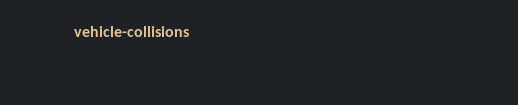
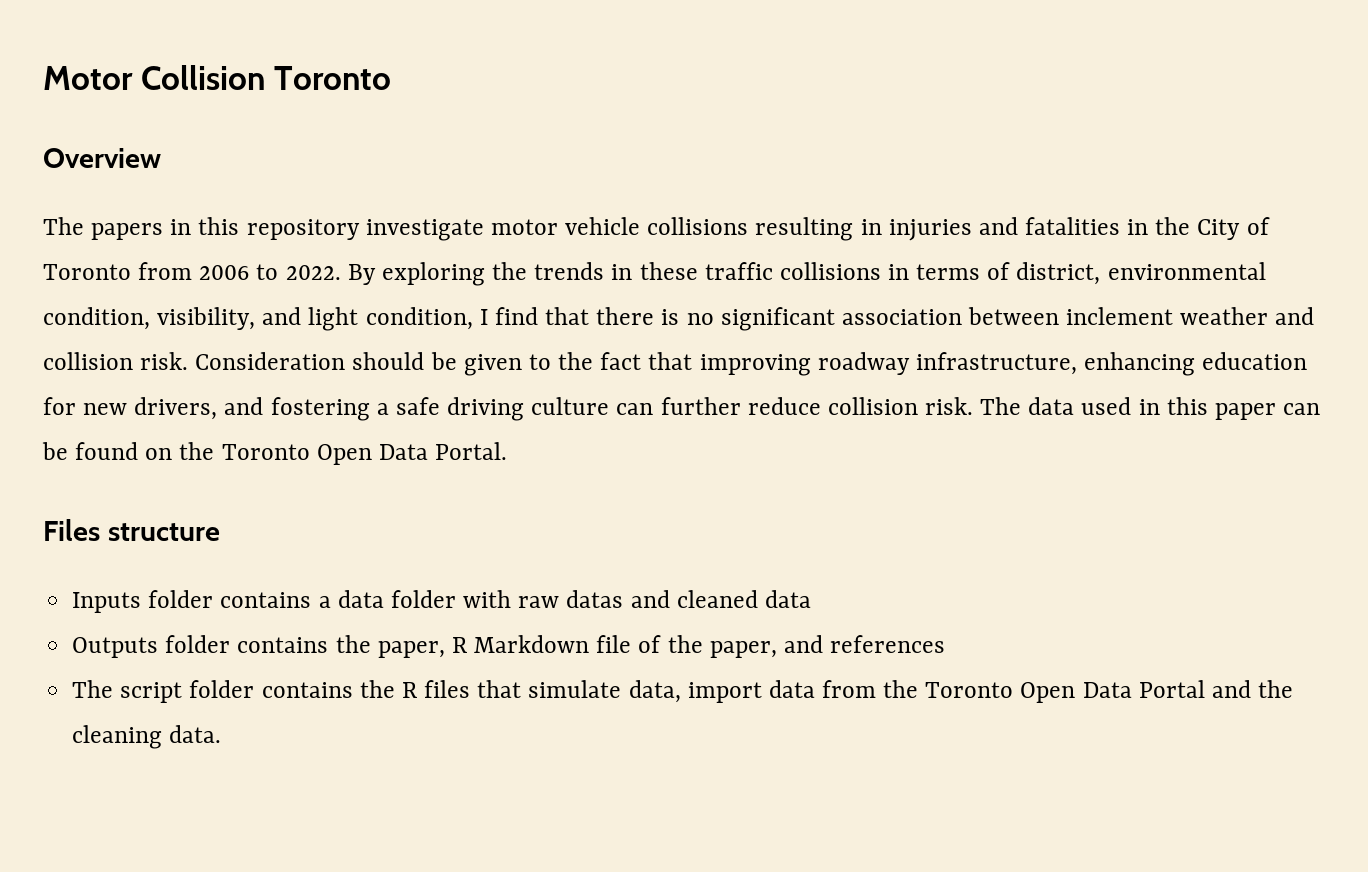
[74,26,189,37] vehicle-collisions -> [43,65,392,90] [43,148,161,168] [43,217,1270,241] [43,262,1266,286] [43,307,1315,331] [43,352,1308,376] [43,397,1321,421] [42,442,508,465] [43,519,220,541] [72,590,811,613] [72,635,946,658] [72,680,1294,703] [72,725,222,749] Motor Collision Toronto // Overview // The papers in this repository investigate motor vehicle collisions resulting in injuries and fatalities in the City of Toronto from 2006 to 2022. By exploring the trends in these traffic collisions in terms of district, environmental condition, visibility, and light condition, I find that there is no significant association between inclement weather and collision risk. Consideration should be given to the fact that improving roadway infrastructure, enhancing education for new drivers, and fostering a safe driving culture can further reduce collision risk. The data used in this paper can be found on the Toronto Open Data Portal. // Files structure // Inputs folder contains a data folder with raw datas and cleaned data // Outputs folder contains the paper, R Markdown file of the paper, and references // The script folder contains the R files that simulate data, import data from the Toronto Open Data Portal and the cleaning data.

